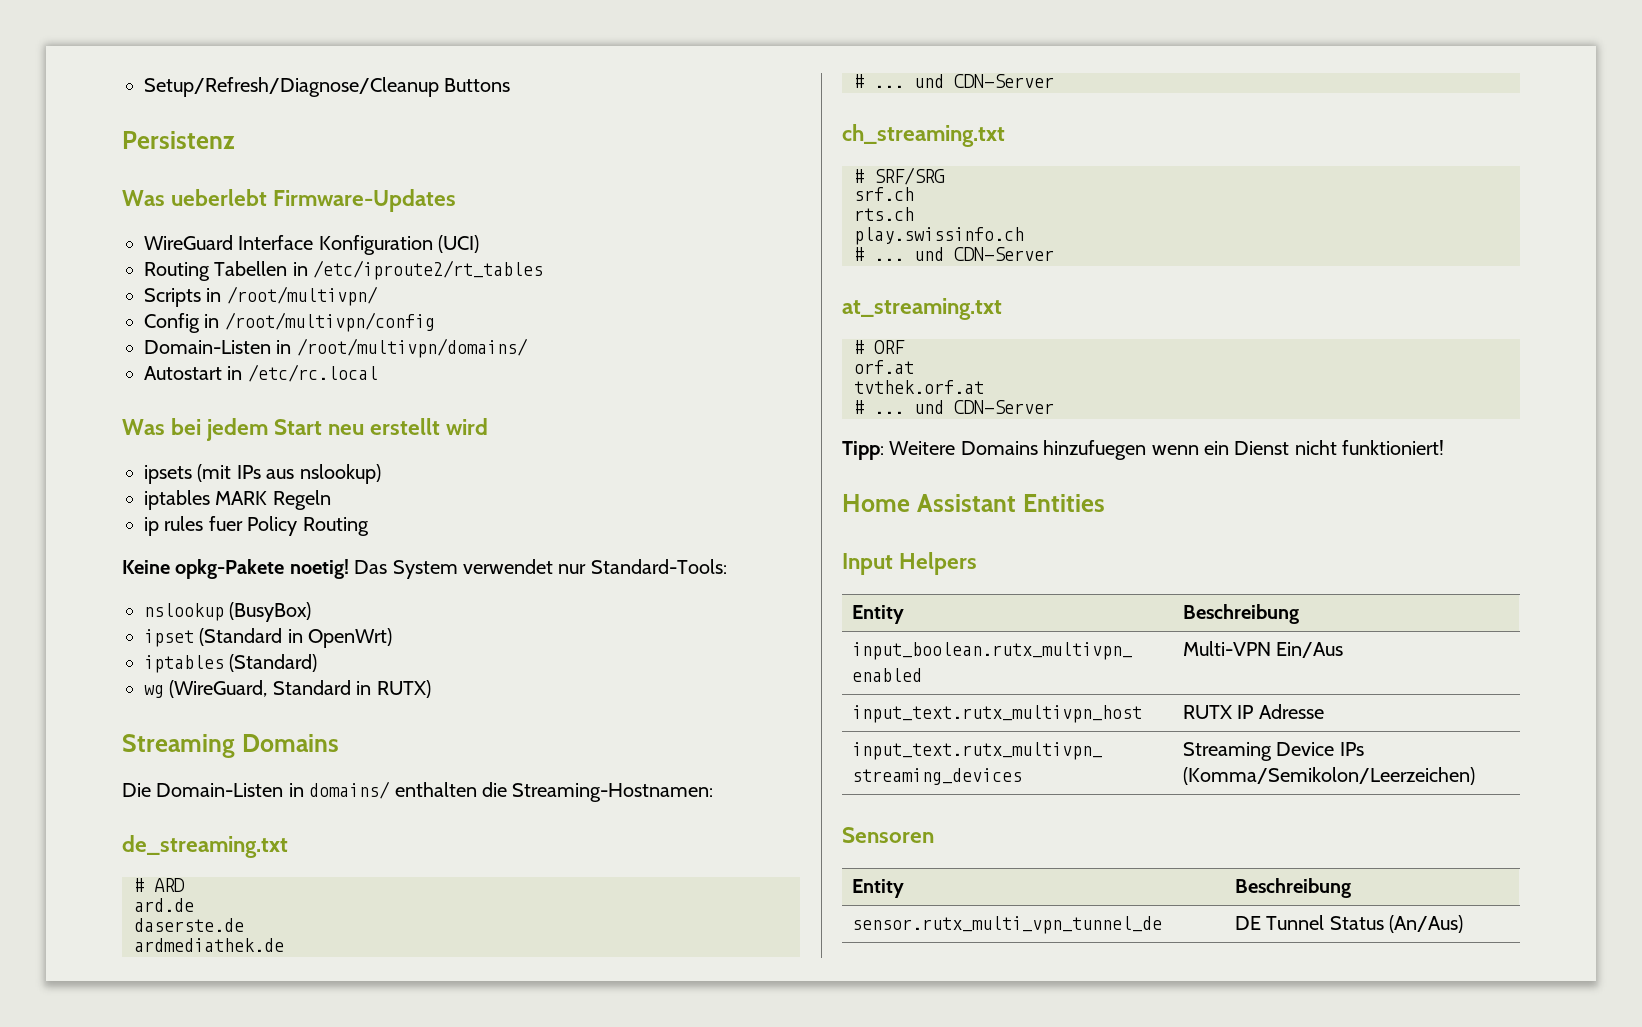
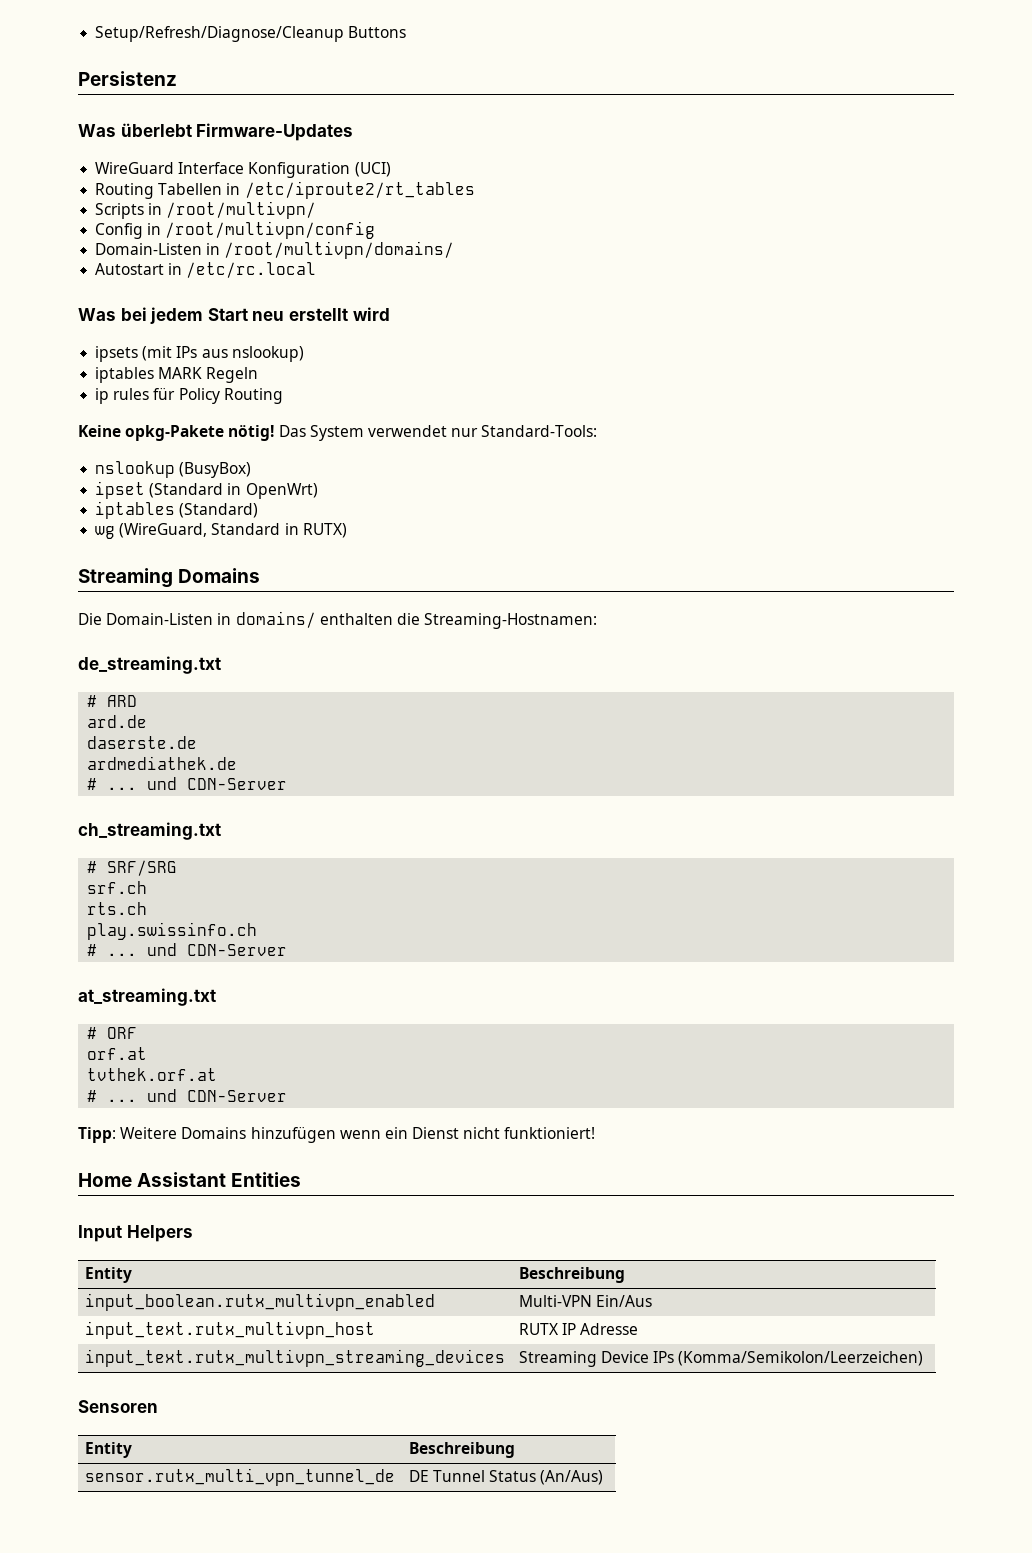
[171,189,268,206] ueberlebt -> [120,123,192,137] überlebt
[208,516,243,531] fuer -> [153,388,176,400] für
[289,559,349,579] noetig! -> [228,425,275,441] nötig!
[1043,440,1147,460] hinzufuegen -> [250,1127,336,1143] hinzufügen

